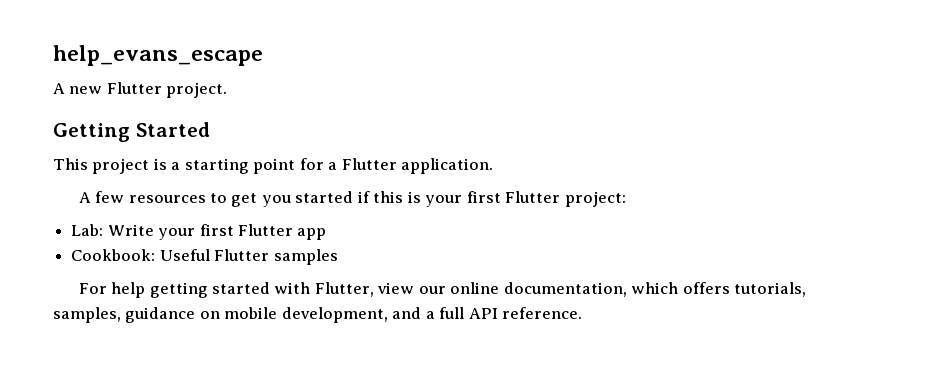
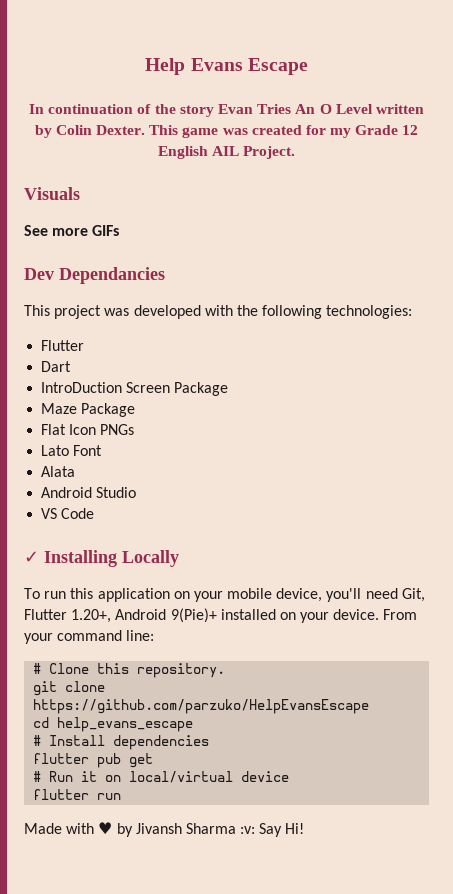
[53,45,263,66] [53,82,228,98] [53,122,210,142] [53,158,494,174] [78,191,626,207] [71,224,327,240] [71,249,338,265] [78,282,807,298] [53,307,583,323] help_evans_escape // A new Flutter project. // Getting Started // This project is a starting point for a Flutter application. // A few resources to get you started if this is your first Flutter project: // Lab: Write your first Flutter app // Cookbook: Useful Flutter samples // For help getting started with Flutter, view our online documentation, which offers tutorials, samples, guidance on mobile development, and a full API reference. -> [145,58,308,75] [29,104,424,117] [34,125,419,138] [157,146,296,159] [24,187,80,200] [24,225,120,236] [24,267,165,284] [24,305,413,319] [41,340,85,351] [41,361,72,372] [41,382,229,396] [41,403,136,417] [41,424,135,435] [41,445,103,456] [41,466,76,477] [41,487,137,498] [41,508,95,519] [24,550,179,567] [24,588,425,602] [24,608,418,623] [24,630,155,644] [33,663,226,678] [33,681,106,696] [33,699,370,714] [33,717,194,732] [33,735,210,750] [33,753,154,768] [33,771,290,783] [33,789,122,800] [24,822,305,837] Help Evans Escape // In continuation of the story Evan Tries An O Level written by Colin Dexter. This game was created for my Grade 12 English AIL Project. // Visuals // See more GIFs // Dev Dependancies // This project was developed with the following technologies: // Flutter // Dart // IntroDuction Screen Package // Maze Package // Flat Icon PNGs // Lato Font // Alata // Android Studio // VS Code // ✓ Installing Locally // To run this application on your mobile device, you'll need Git, Flutter 1.20+, Android 9(Pie)+ installed on your device. From your command line: // # Clone this repository. // git clone https://github.com/parzuko/HelpEvansEscape // cd help_evans_escape // # Install dependencies // flutter pub get // # Run it on local/virtual device // flutter run // Made with ♥ by Jivansh Sharma :v: Say Hi!

